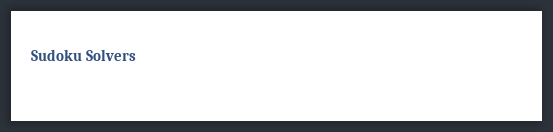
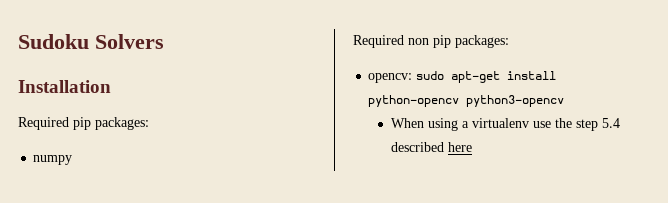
(137, 55) none -> [18,80,111,93] [18,117,149,130] [33,155,73,165] [353,35,509,48] [368,71,557,83] [368,95,565,107] [390,118,620,131] [390,142,472,152] // Installation // Required pip packages: // numpy // Required non pip packages: // opencv: sudo apt-get install python-opencv python3-opencv // When using a virtualenv use the step 5.4 described here

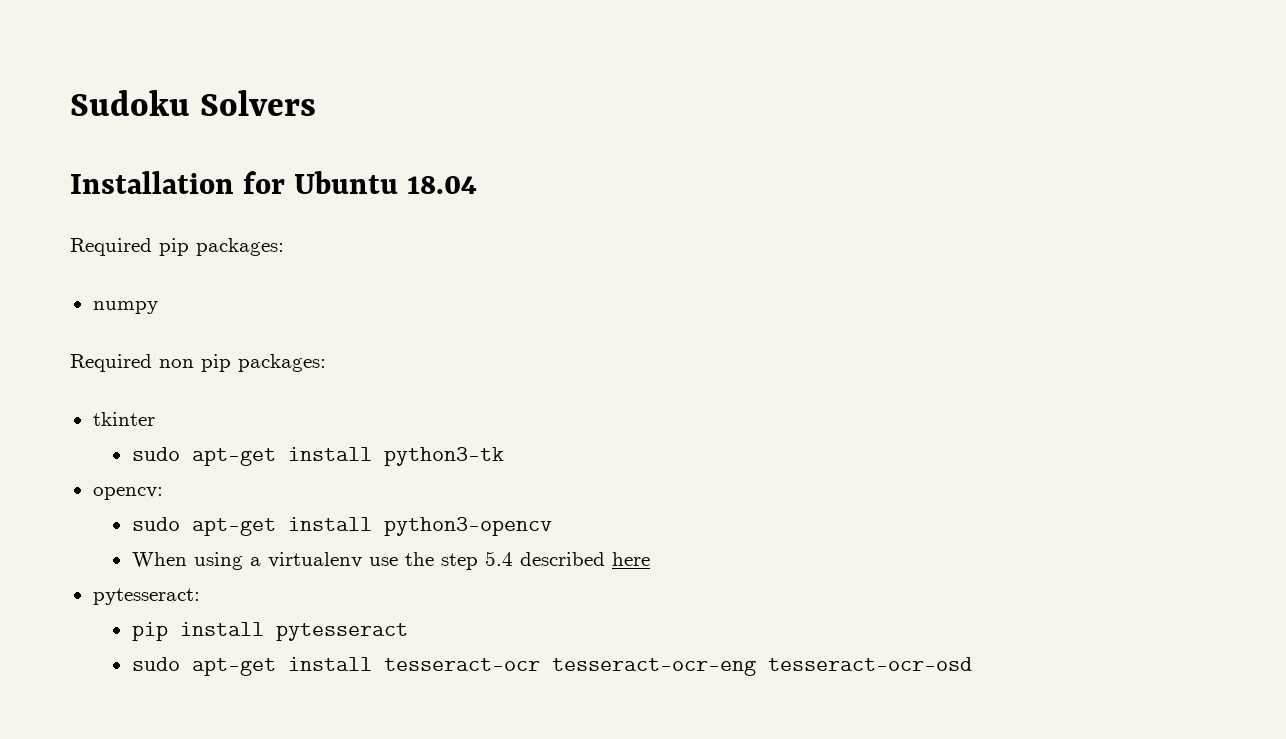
(111, 86) none -> [243,171,478,194] for Ubuntu 18.04
[368,71,557,83] [368,95,460,107] opencv: sudo apt-get install python-opencv -> [92,412,155,426] [131,447,504,466] [92,487,163,500] [131,517,372,536] tkinter // sudo apt-get install python3-tk // opencv: // sudo apt-get install
(472, 147) none -> [92,588,200,605] [131,622,408,641] [131,657,972,676] // pytesseract: // pip install pytesseract // sudo apt-get install tesseract-ocr tesseract-ocr-eng tesseract-ocr-osd

